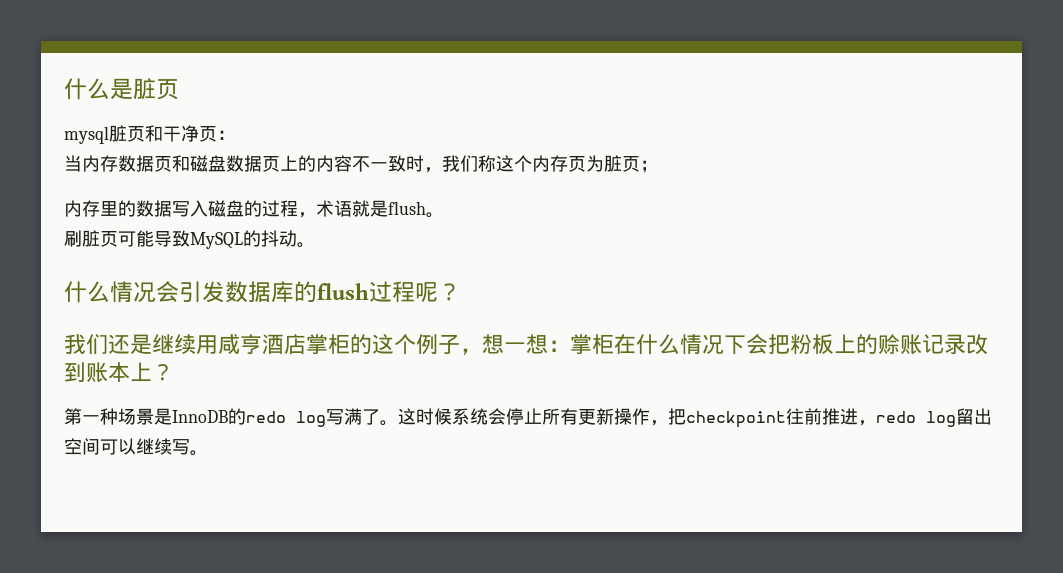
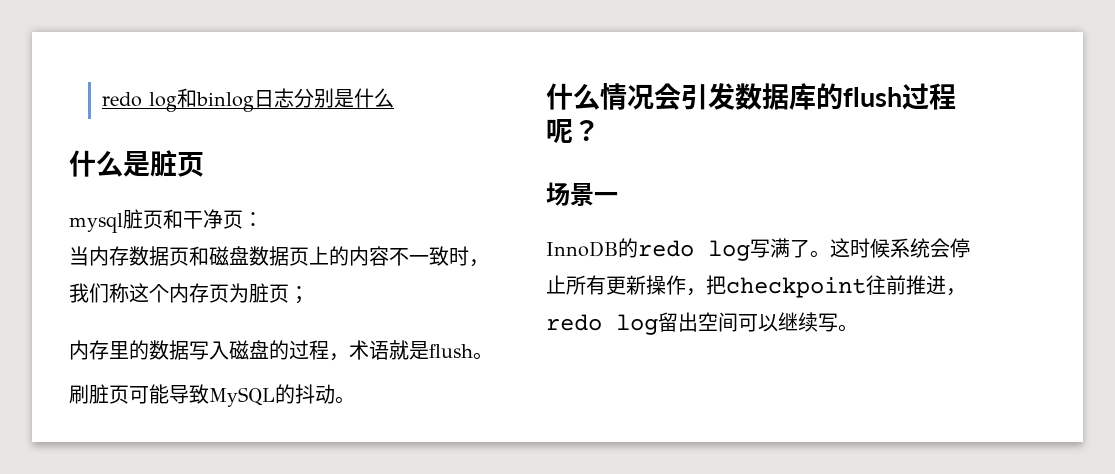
(64, 89) none -> [101,88,394,112] redo log和binlog日志分别是什么 //
[64,334,988,355] [64,362,174,383] [64,408,172,425] 我们还是继续用咸亨酒店掌柜的这个例子，想一想：掌柜在什么情况下会把粉板上的赊账记录改到账本上？ // 第一种场景是 -> [546,182,618,206] 场景一 //

